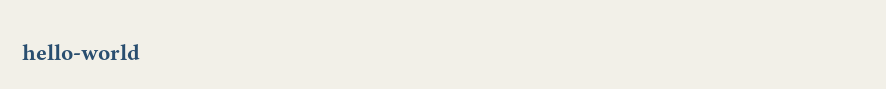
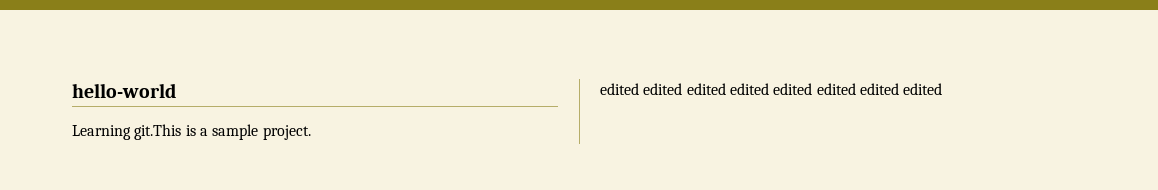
(140, 52) none -> [72,124,311,140] [600,83,943,95] // Learning git.This is a sample project. // edited edited edited edited edited edited edited edited

